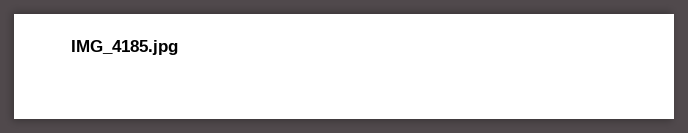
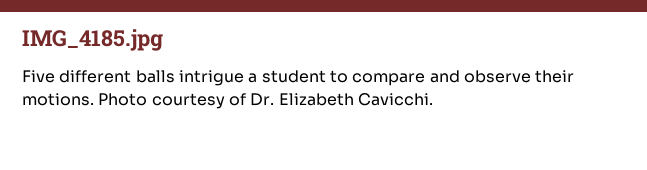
(178, 47) none -> [22,70,575,86] [22,93,433,109] // Five different balls intrigue a student to compare and observe their motions. Photo courtesy of Dr. Elizabeth Cavicchi.

